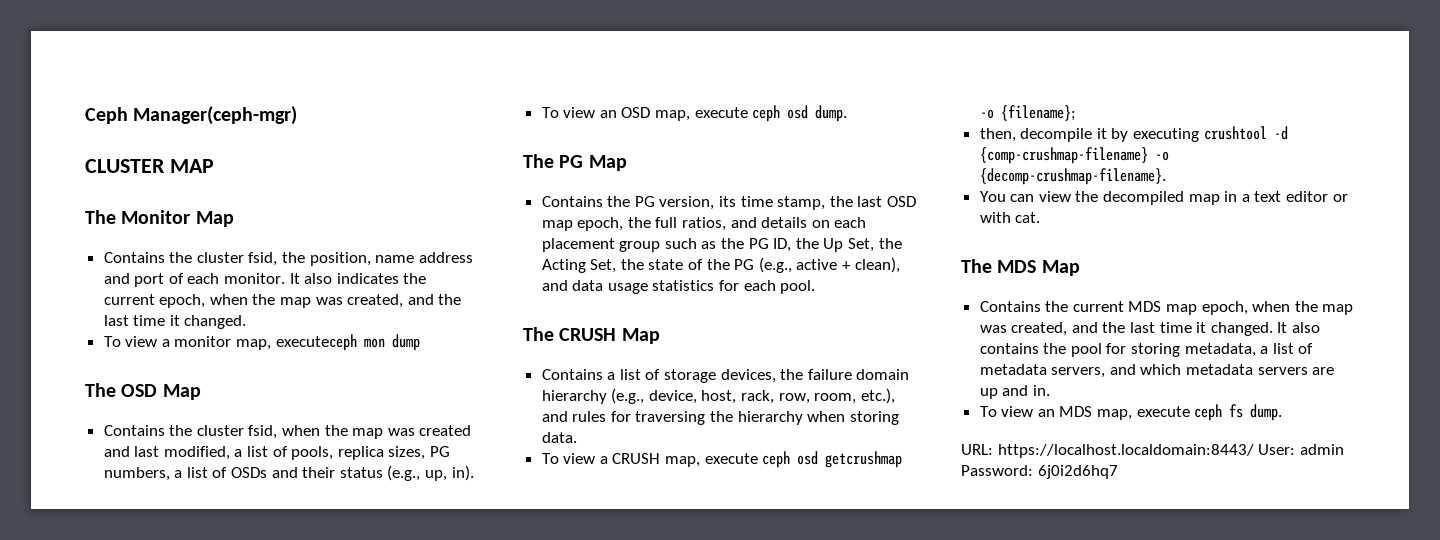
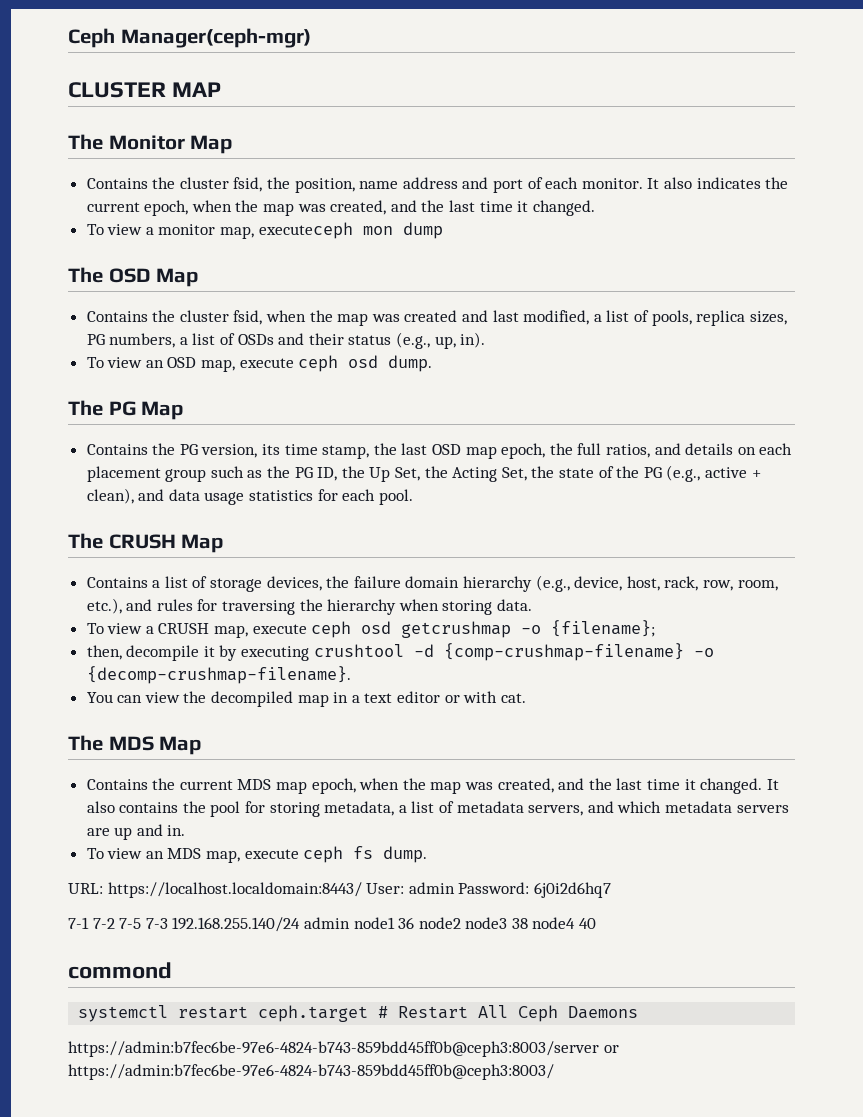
(1118, 472) none -> [68,917,597,932] [68,962,172,979] [78,1005,639,1022] [68,1041,619,1057] [68,1064,554,1080] // 7-1 7-2 7-5 7-3 192.168.255.140/24 admin node1 36 node2 node3 38 node4 40 // commond // systemctl restart ceph.target # Restart All Ceph Daemons // https://admin:b7fec6be-97e6-4824-b743-859bdd45ff0b@ceph3:8003/server or https://admin:b7fec6be-97e6-4824-b743-859bdd45ff0b@ceph3:8003/

